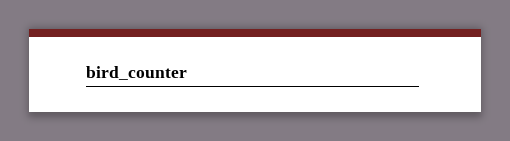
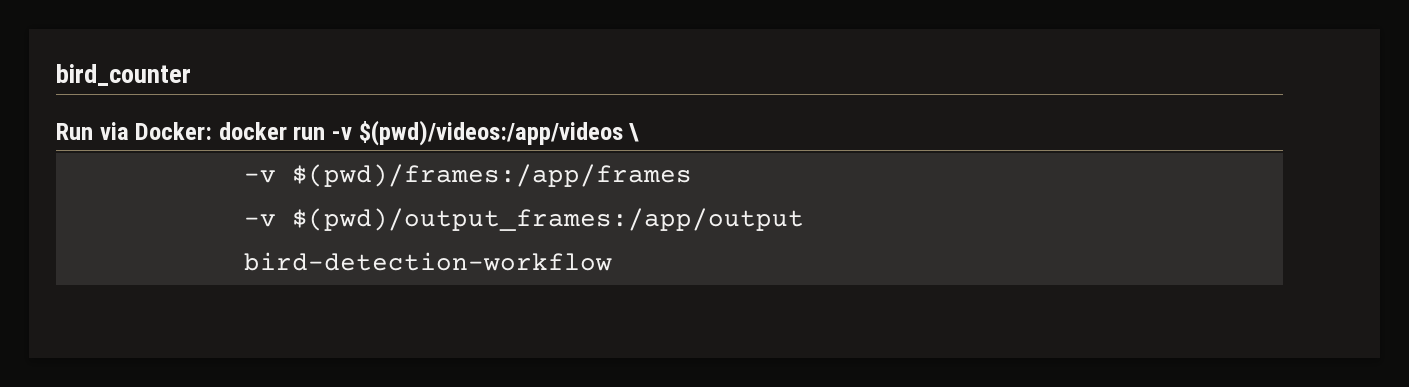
(187, 73) none -> [56,120,640,146] [244,164,693,187] [244,208,805,231] [244,252,613,271] // Run via Docker: docker run -v $(pwd)/videos:/app/videos \ // -v $(pwd)/frames:/app/frames // -v $(pwd)/output_frames:/app/output // bird-detection-workflow

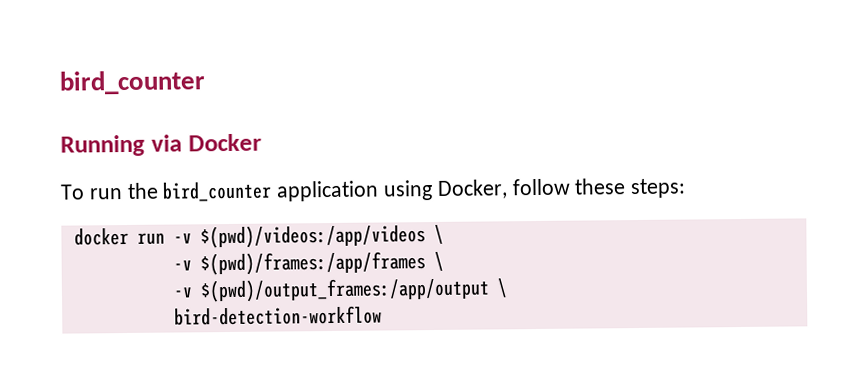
[56,122,213,140] Run via Docker: -> [60,133,262,157] [60,178,687,202] Running via Docker // To run the bird_counter application using Docker, follow these steps: //
(693, 175) none -> [433,251,444,272] \
(805, 219) none -> [496,278,508,298] \

